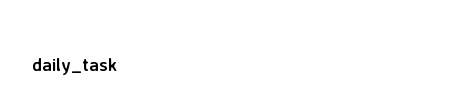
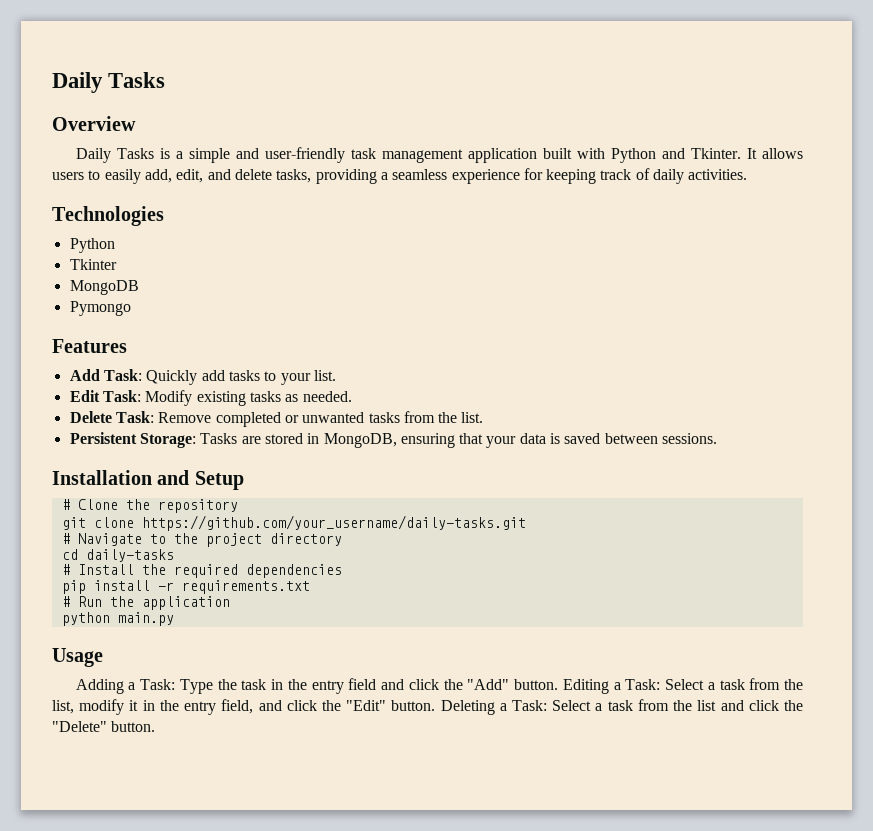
[32,58,117,75] daily_task -> [52,72,166,93] [52,116,136,131] [75,147,803,163] [52,168,748,184] [52,206,164,226] [69,238,115,253] [69,259,117,270] [69,280,139,295] [69,301,131,316] [52,339,127,353] [69,369,336,385] [69,390,352,406] [69,411,484,427] [69,432,718,448] [52,470,244,490] [61,499,238,513] [61,515,526,531] [61,533,342,547] [61,549,174,562] [61,564,342,578] [61,580,310,594] [61,596,230,610] [61,612,174,626] [52,648,103,667] [75,678,804,694] [52,699,804,715] [52,721,156,732] Daily Tasks // Overview // Daily Tasks is a simple and user-friendly task management application built with Python and Tkinter. It allows users to easily add, edit, and delete tasks, providing a seamless experience for keeping track of daily activities. // Technologies // Python // Tkinter // MongoDB // Pymongo // Features // Add Task: Quickly add tasks to your list. // Edit Task: Modify existing tasks as needed. // Delete Task: Remove completed or unwanted tasks from the list. // Persistent Storage: Tasks are stored in MongoDB, ensuring that your data is saved between sessions. // Installation and Setup // # Clone the repository // git clone https://github.com/your_username/daily-tasks.git // # Navigate to the project directory // cd daily-tasks // # Install the required dependencies // pip install -r requirements.txt // # Run the application // python main.py // Usage // Adding a Task: Type the task in the entry field and click the "Add" button. Editing a Task: Select a task from the list, modify it in the entry field, and click the "Edit" button. Deleting a Task: Select a task from the list and click the "Delete" button.

